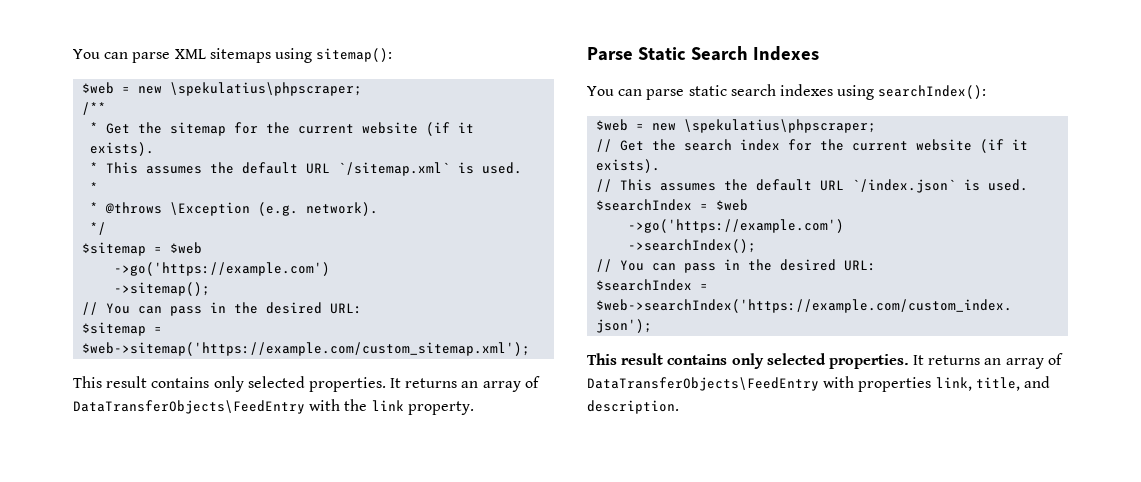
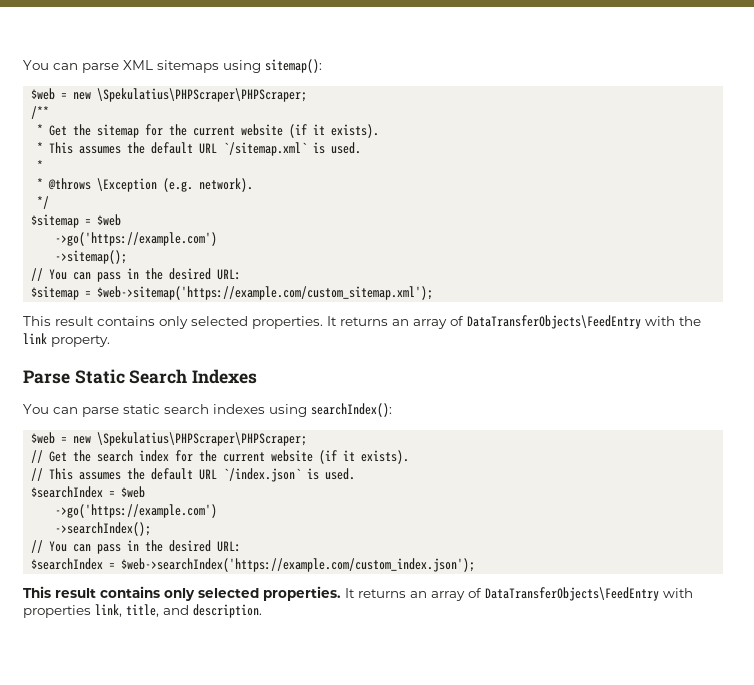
[170,82,363,96] \spekulatius\phpscraper; -> [97,88,308,102] \Spekulatius\PHPScraper\PHPScraper;
[684,119,877,133] \spekulatius\phpscraper; -> [97,432,308,446] \Spekulatius\PHPScraper\PHPScraper;

